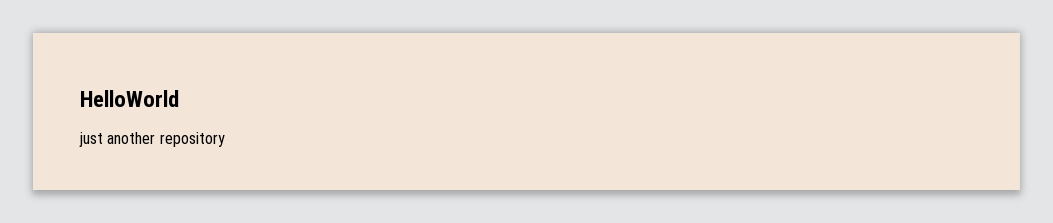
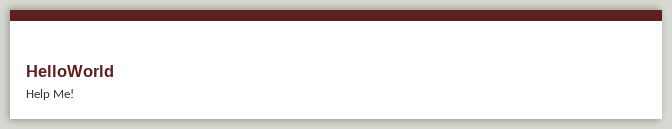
[79,132,225,147] just another repository -> [26,89,75,100] Help Me!

